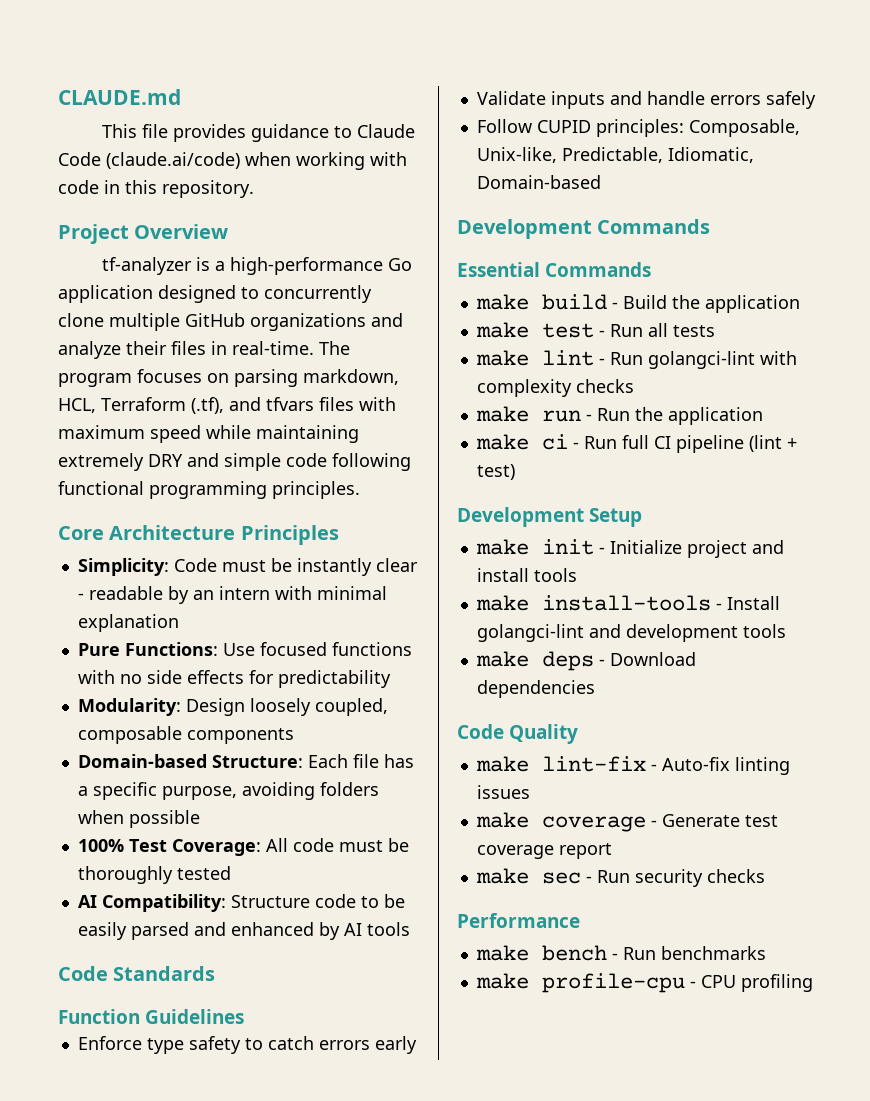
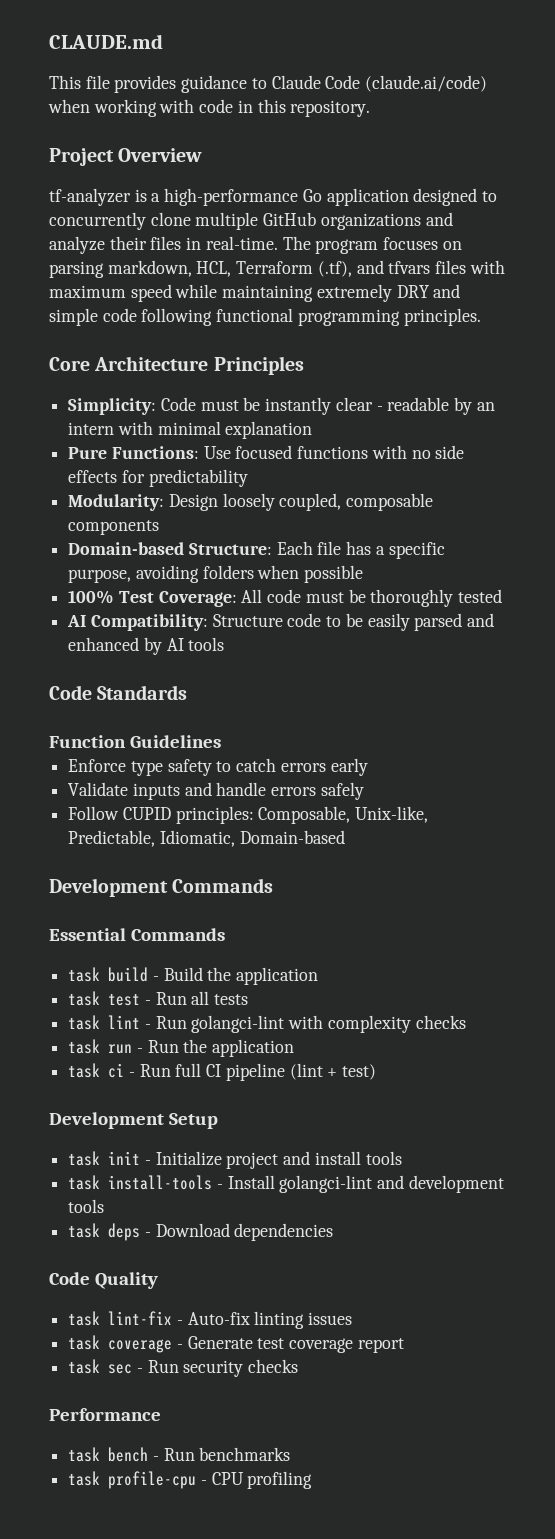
[475,294,529,310] make -> [68,967,101,982] task
[475,322,529,338] make -> [68,991,101,1006] task
[475,350,529,366] make -> [68,1015,101,1030] task
[475,406,529,422] make -> [68,1039,101,1054] task
[475,434,529,450] make -> [68,1063,101,1078] task
[475,539,529,555] make -> [68,1151,101,1166] task
[475,595,529,611] make -> [68,1175,101,1190] task
[475,651,529,667] make -> [68,1223,101,1238] task
[475,756,529,772] make -> [68,1311,101,1326] task
[475,812,529,828] make -> [68,1335,101,1350] task
[475,868,529,884] make -> [68,1359,101,1374] task
[475,945,529,961] make -> [68,1447,101,1462] task
[475,973,529,989] make -> [68,1471,101,1486] task

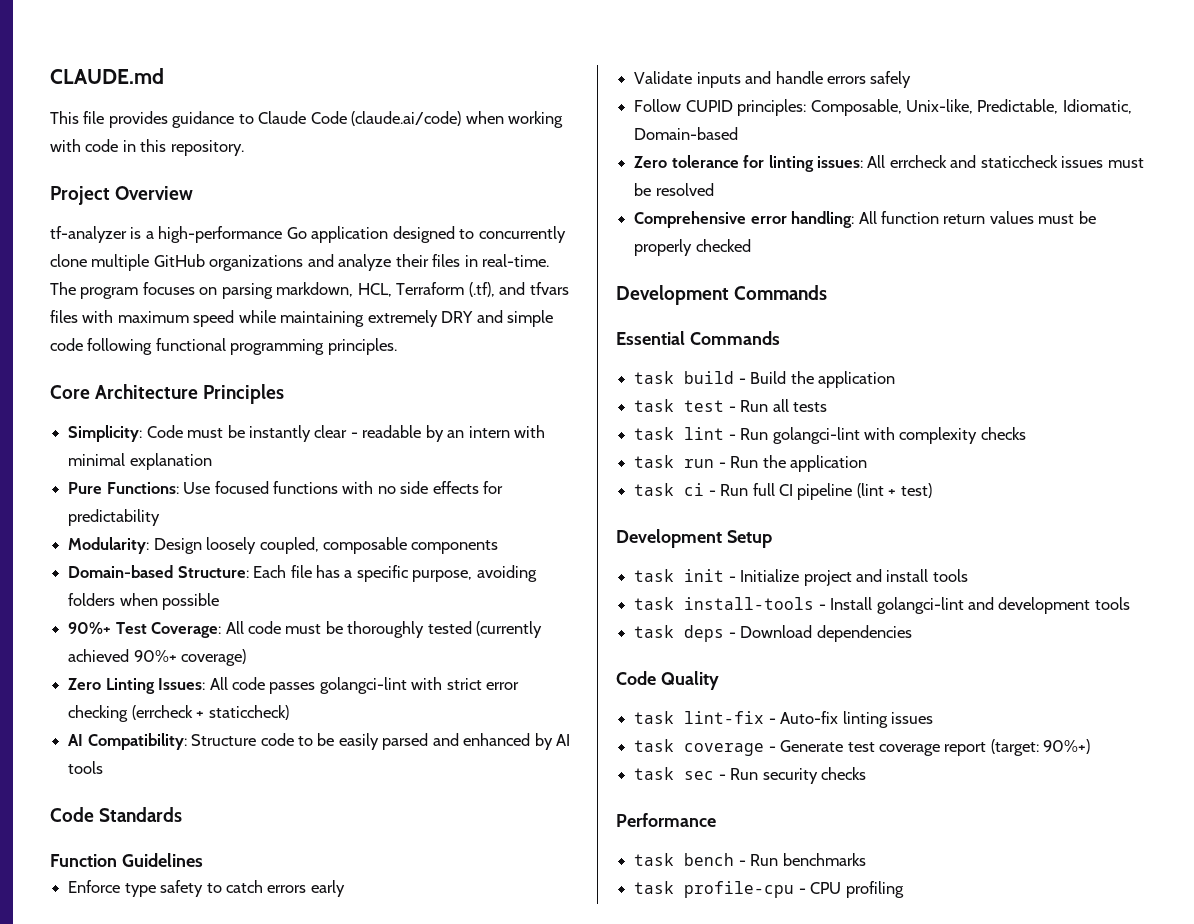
[68,590,115,604] 100% -> [68,622,112,634] 90%+
(503, 596) none -> [476,621,543,638] [68,649,247,666] [68,677,520,694] [68,705,289,722] (currently achieved 90%+ coverage) // Zero Linting Issues: All code passes golangci-lint with strict error checking (errcheck + staticcheck)
(345, 837) none -> [634,155,1144,172] [634,183,714,196] [634,211,1096,228] [634,239,751,256] // Zero tolerance for linting issues: All errcheck and staticcheck issues must be resolved // Comprehensive error handling: All function return values must be properly checked
(404, 1345) none -> [990,739,1091,756] (target: 90%+)

